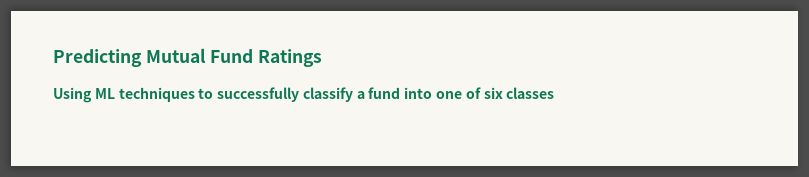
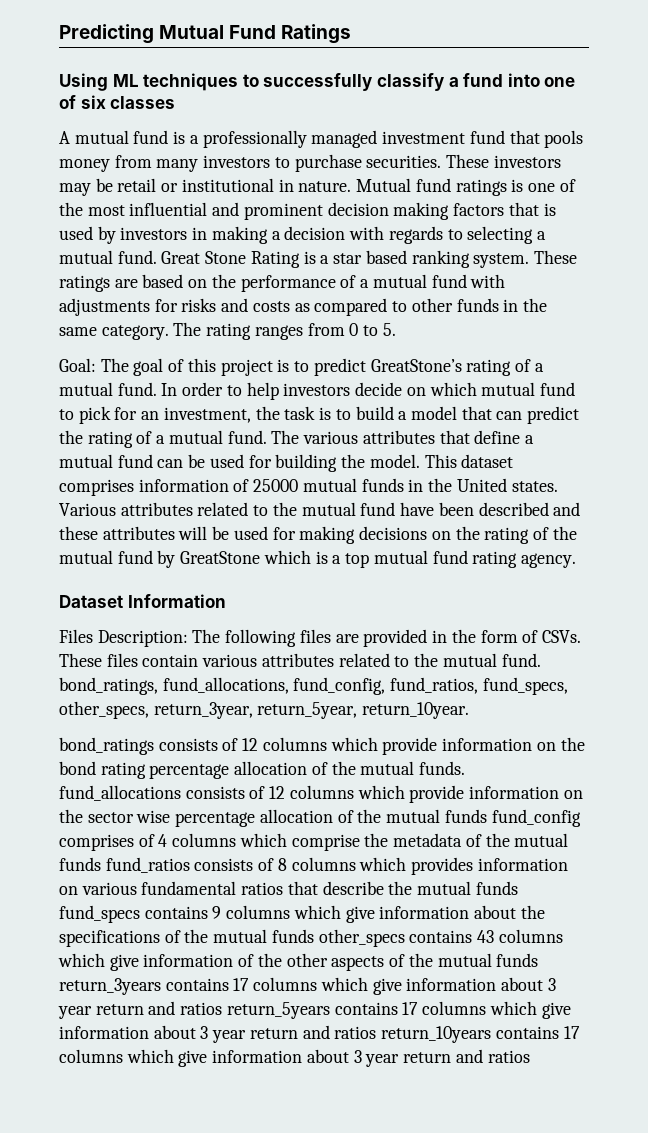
(555, 93) none -> [59,130,584,148] [59,154,561,172] [59,178,576,196] [59,202,556,220] [59,226,546,244] [59,250,577,268] [59,274,506,292] [59,298,547,316] [59,322,396,340] [59,358,544,376] [59,382,575,400] [59,406,580,424] [59,430,534,448] [59,454,514,472] [59,478,558,496] [59,502,581,516] [59,526,577,544] [59,550,576,568] [59,594,226,608] [59,629,581,647] [59,653,541,667] [59,677,568,695] [59,701,470,719] [59,737,585,755] [59,761,466,779] [59,785,583,803] [59,809,581,827] [59,833,569,851] [59,857,568,875] [59,881,518,895] [59,905,545,923] [59,929,563,947] [58,953,539,971] [59,977,556,995] [58,1001,571,1019] [59,1025,580,1043] [59,1049,530,1067] // A mutual fund is a professionally managed investment fund that pools money from many investors to purchase securities. These investors may be retail or institutional in nature. Mutual fund ratings is one of the most influential and prominent decision making factors that is used by investors in making a decision with regards to selecting a mutual fund. Great Stone Rating is a star based ranking system. These ratings are based on the performance of a mutual fund with adjustments for risks and costs as compared to other funds in the same category. The rating ranges from 0 to 5. // Goal: The goal of this project is to predict GreatStone’s rating of a mutual fund. In order to help investors decide on which mutual fund to pick for an investment, the task is to build a model that can predict the rating of a mutual fund. The various attributes that define a mutual fund can be used for building the model. This dataset comprises information of 25000 mutual funds in the United states. Various attributes related to the mutual fund have been described and these attributes will be used for making decisions on the rating of the mutual fund by GreatStone which is a top mutual fund rating agency. // Dataset Information // Files Description: The following files are provided in the form of CSVs. These files contain various attributes related to the mutual fund. bond_ratings, fund_allocations, fund_config, fund_ratios, fund_specs, other_specs, return_3year, return_5year, return_10year. // bond_ratings consists of 12 columns which provide information on the bond rating percentage allocation of the mutual funds. fund_allocations consists of 12 columns which provide information on the sector wise percentage allocation of the mutual funds fund_config comprises of 4 columns which comprise the metadata of the mutual funds fund_ratios consists of 8 columns which provides information on various fundamental ratios that describe the mutual funds fund_specs contains 9 columns which give information about the specifications of the mutual funds other_specs contains 43 columns which give information of the other aspects of the mutual funds return_3years contains 17 columns which give information about 3 year return and ratios return_5years contains 17 columns which give information about 3 year return and ratios return_10years contains 17 columns which give information about 3 year return and ratios

